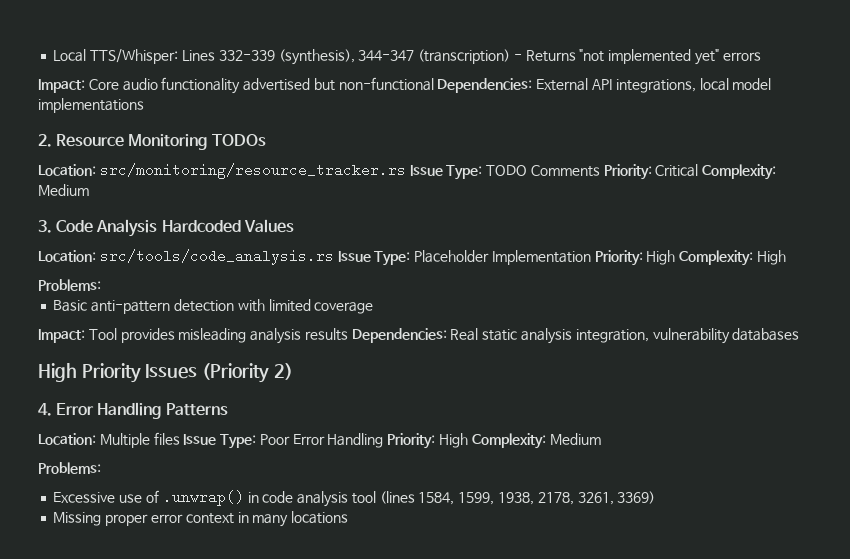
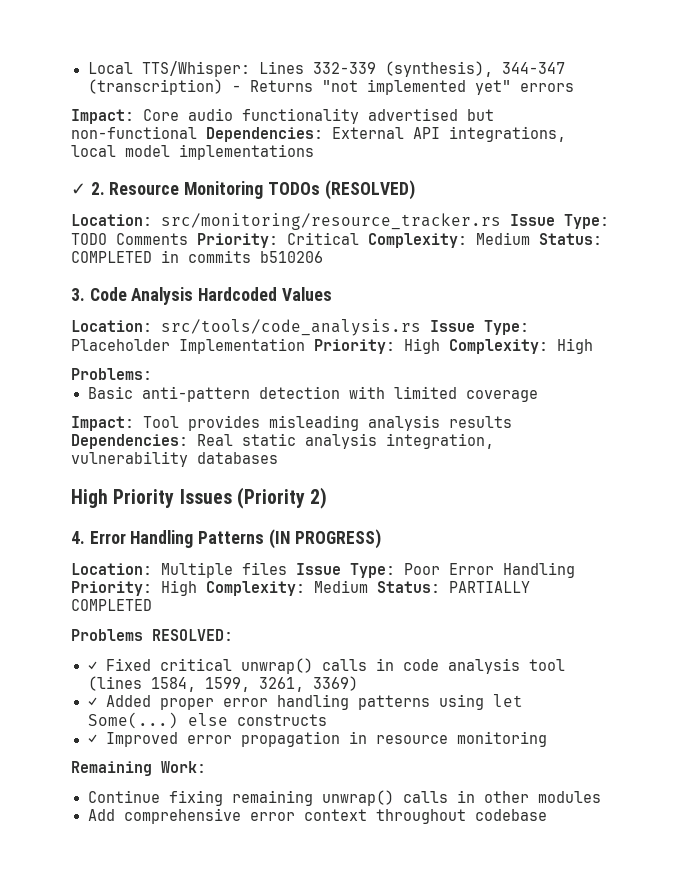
(144, 105) none -> [71,183,86,195] ✓
(266, 140) none -> [324,180,415,200] (RESOLVED)
(89, 190) none -> [539,233,602,245] [71,250,323,263] Status: COMPLETED in commits b510206
(228, 409) none -> [268,529,381,549] (IN PROGRESS)
[38,462,101,474] [53,490,244,506] // Problems: // Excessive use of .unwrap() -> [377,581,530,593] [71,599,152,611] [71,629,233,641] [87,658,367,674] Status: PARTIALLY COMPLETED // Problems RESOLVED: // ✓ Fixed critical unwrap() calls
[497,492,574,505] 1938, 2178, -> (250, 684) none
[53,511,349,527] Missing proper error context in many locations -> [87,694,523,710] [87,712,327,729] [87,731,547,747] [71,761,206,776] [87,790,601,806] [87,808,547,824] ✓ Added proper error handling patterns using let Some(...) else constructs // ✓ Improved error propagation in resource monitoring // Remaining Work: // Continue fixing remaining unwrap() calls in other modules // Add comprehensive error context throughout codebase

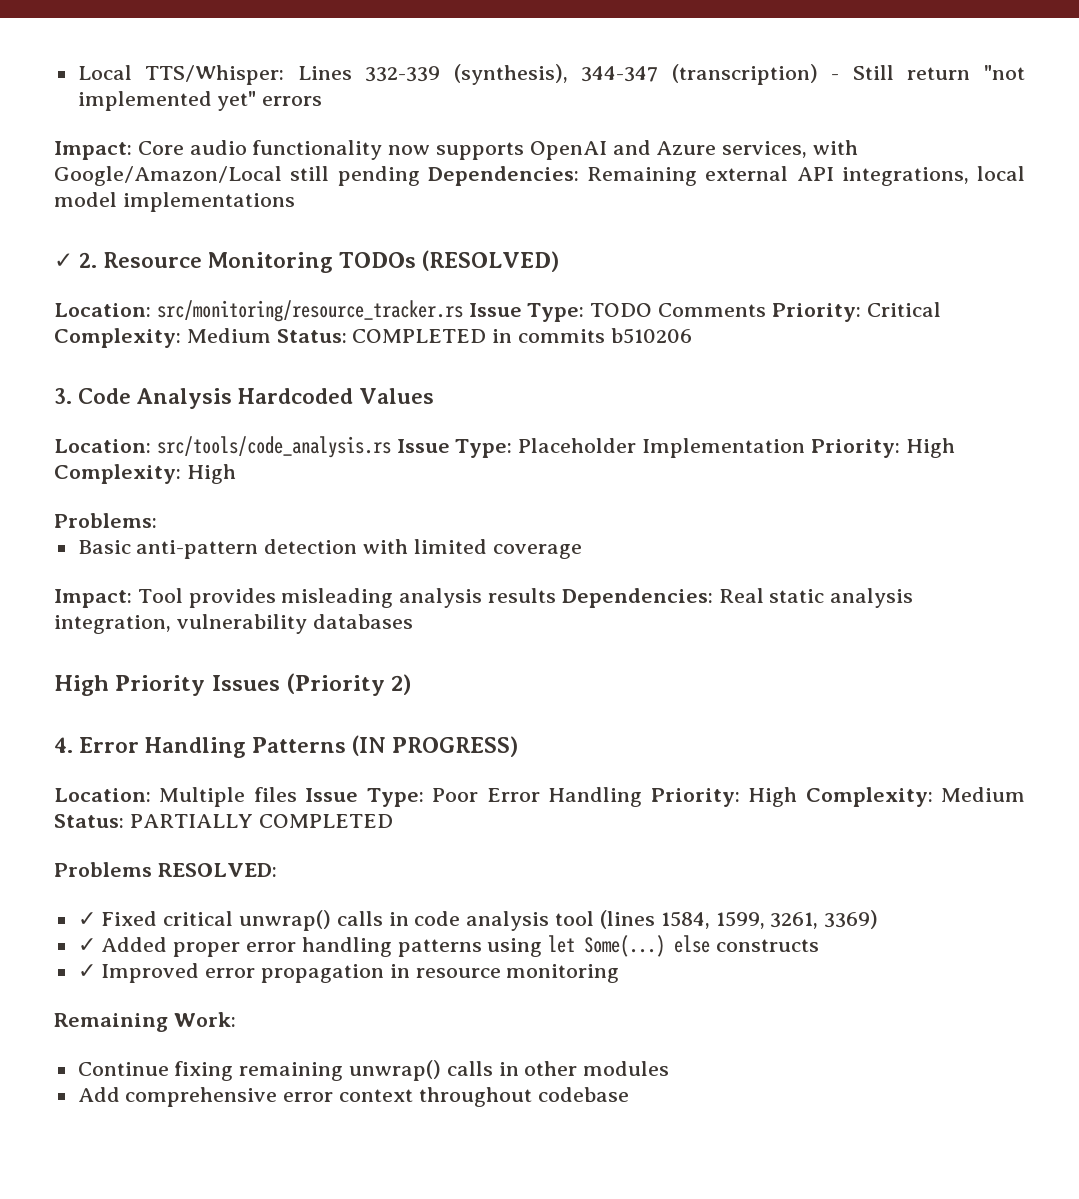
[249,80,313,92] Returns -> [852,65,971,80] Still return
[368,108,494,121] [71,126,404,142] advertised but non-functional Dependencies: External -> [388,140,859,160] [54,166,789,186] now supports OpenAI and Azure services, with Google/Amazon/Local still pending Dependencies: Remaining external

